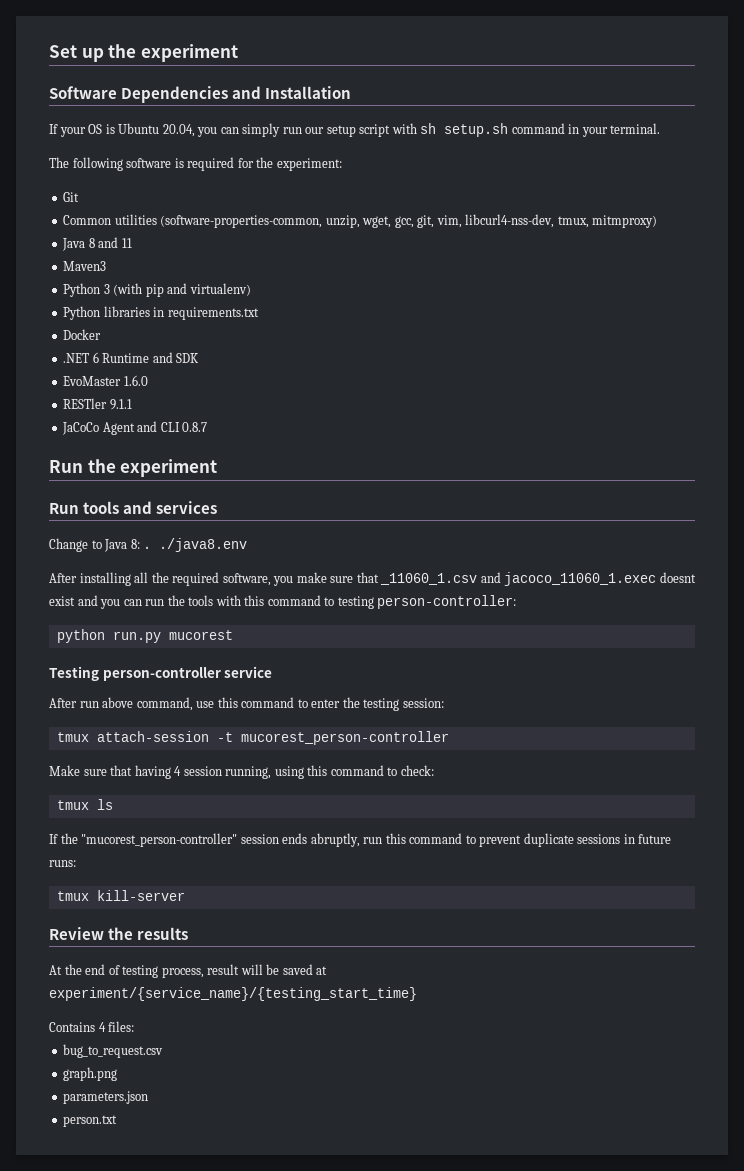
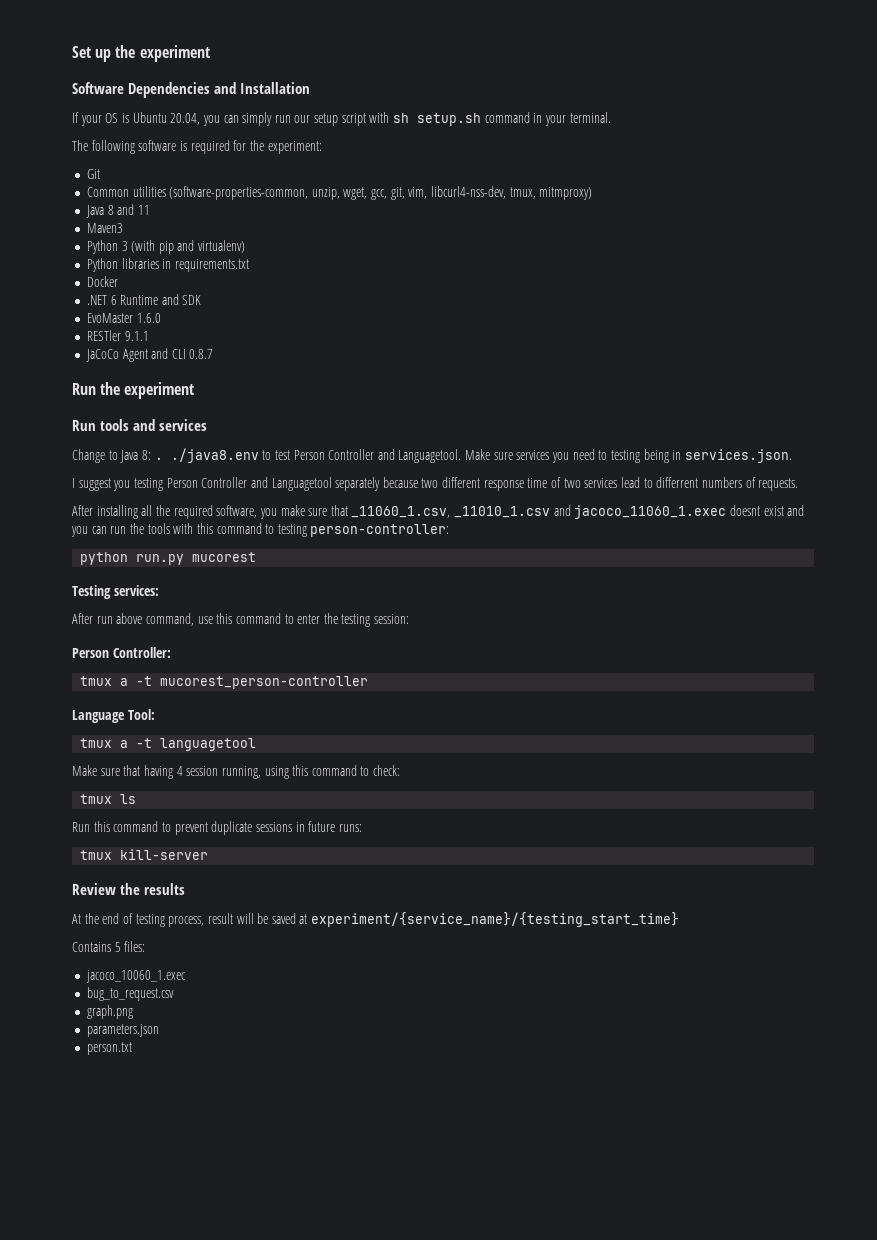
(248, 545) none -> [262,449,792,463] [72,477,799,491] to test Person Controller and Languagetool. Make sure services you need to testing being in services.json. // I suggest you testing Person Controller and Languagetool separately because two different response time of two services lead to differrent numbers of requests.
[380,573,478,585] _11060_1.csv -> [351,506,551,518] _11060_1.csv, _11010_1.csv
[102,666,273,681] person-controller service -> [113,585,159,596] services:
[56,731,209,742] // tmux attach-session -> [72,647,171,658] [80,676,129,686] // Person Controller: // tmux a
(449, 738) none -> [72,709,155,723] [80,738,257,751] // Language Tool: // tmux a -t languagetool
[49,833,383,847] If the "mucorest_person-controller" session ends abruptly, run -> [72,822,90,832] Run
[98,1022,106,1032] 4 -> [114,942,121,952] 5
(135, 1026) none -> [85,970,186,983] // jacoco_10060_1.exec

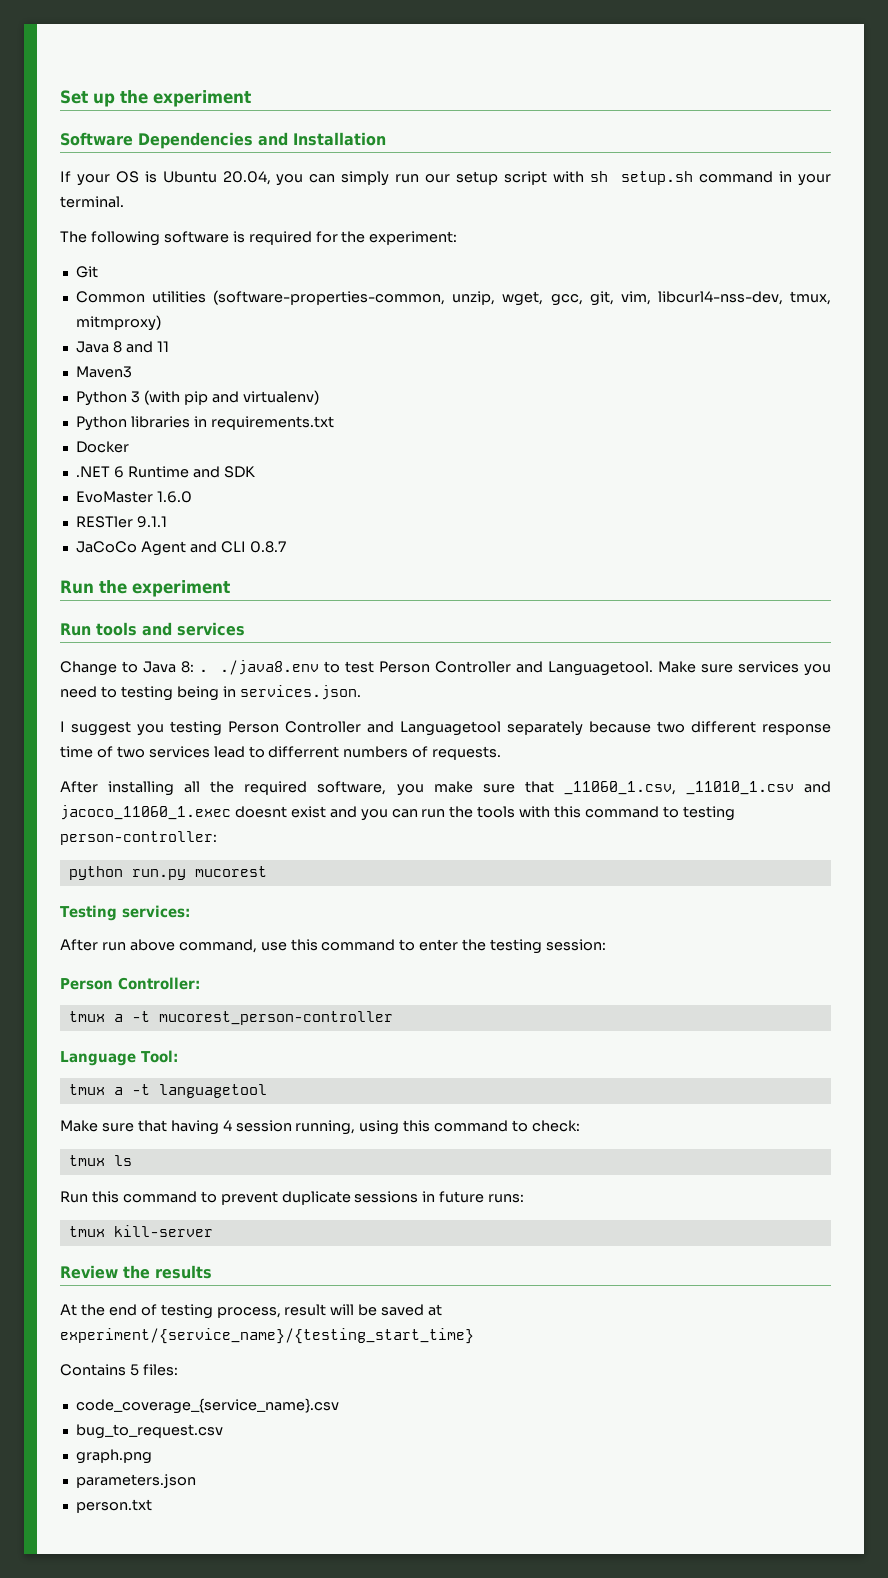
[85,970,186,983] jacoco_10060_1.exec -> [75,1398,339,1414] code_coverage_{service_name}.csv

